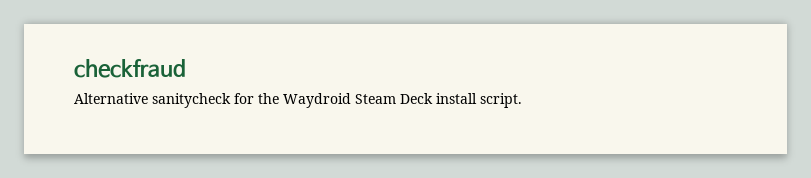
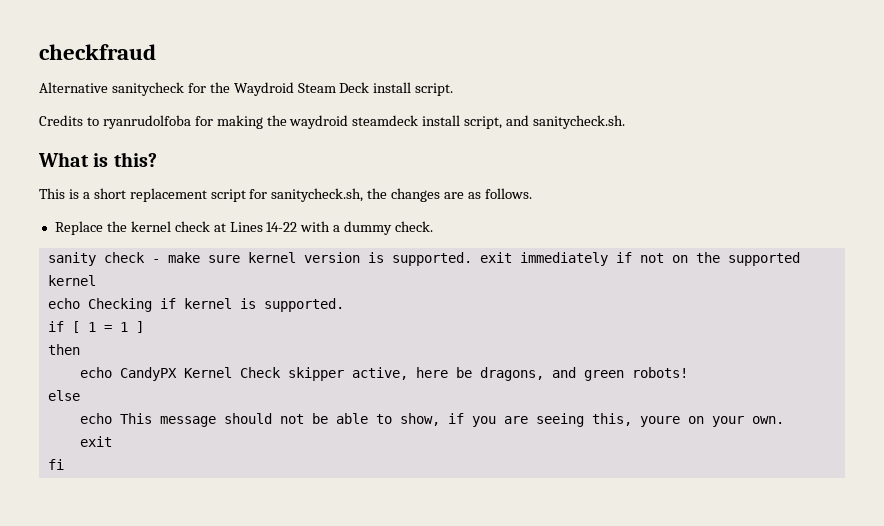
(522, 100) none -> [39,115,626,129] [38,152,157,167] [39,188,532,202] [54,221,434,235] [47,252,800,266] [47,275,96,286] [47,298,344,312] [47,321,144,333] [47,344,80,355] [79,367,688,381] [47,390,80,401] [79,413,784,427] [79,436,112,447] [47,459,64,470] // Credits to ryanrudolfoba for making the waydroid steamdeck install script, and sanitycheck.sh. // What is this? // This is a short replacement script for sanitycheck.sh, the changes are as follows. // Replace the kernel check at Lines 14-22 with a dummy check. // sanity check - make sure kernel version is supported. exit immediately if not on the supported kernel // echo Checking if kernel is supported. // if [ 1 = 1 ] // then // echo CandyPX Kernel Check skipper active, here be dragons, and green robots! // else // echo This message should not be able to show, if you are seeing this, youre on your own. // exit // fi

